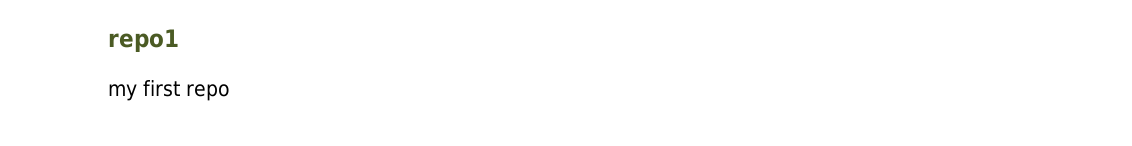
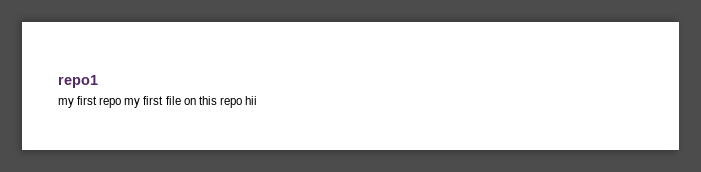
(230, 92) none -> [124,96,257,108] my first file on this repo hii

